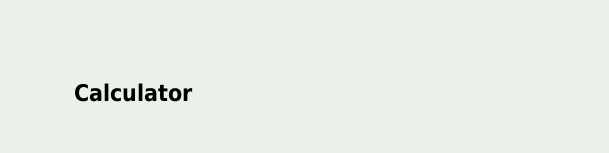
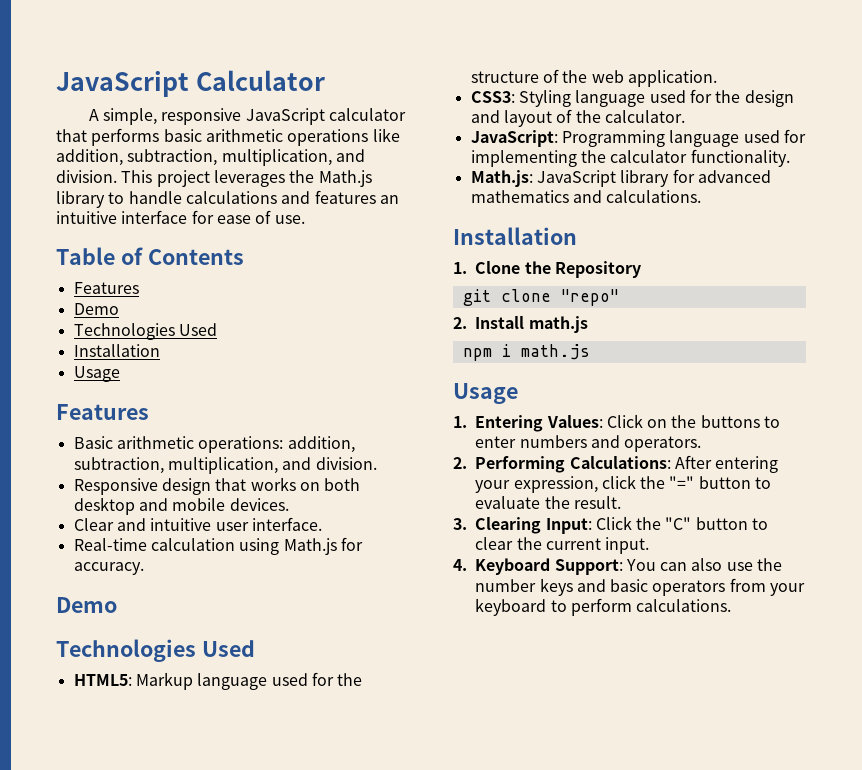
(74, 92) none -> [56,71,189,97] JavaScript
(193, 92) none -> [88,108,407,125] [56,128,400,146] [56,149,365,166] [56,170,372,187] [56,190,399,208] [56,210,305,224] [56,247,244,265] [73,282,139,294] [73,303,119,315] [73,323,217,340] [73,344,160,357] [73,366,120,382] [56,404,149,420] [73,436,355,453] [73,457,377,474] [73,477,361,495] [73,497,289,515] [73,517,322,531] [73,537,363,555] [73,562,144,575] [56,597,117,613] [56,639,255,662] [73,672,363,690] [470,69,717,87] [470,89,794,107] [470,109,685,127] [470,129,806,147] [470,149,790,167] [470,169,771,187] [470,190,702,203] [453,227,577,245] [453,261,641,278] [462,289,619,306] [453,316,588,333] [462,344,590,361] [453,383,518,404] [453,414,781,432] [475,435,702,452] [453,455,779,473] [475,475,772,493] [475,496,621,509] [453,516,769,534] [475,537,650,554] [453,558,783,575] [475,578,806,596] [475,598,732,616] // A simple, responsive JavaScript calculator that performs basic arithmetic operations like addition, subtraction, multiplication, and division. This project leverages the Math.js library to handle calculations and features an intuitive interface for ease of use. // Table of Contents // Features // Demo // Technologies Used // Installation // Usage // Features // Basic arithmetic operations: addition, subtraction, multiplication, and division. // Responsive design that works on both desktop and mobile devices. // Clear and intuitive user interface. // Real-time calculation using Math.js for accuracy. // Demo // Technologies Used // HTML5: Markup language used for the structure of the web application. // CSS3: Styling language used for the design and layout of the calculator. // JavaScript: Programming language used for implementing the calculator functionality. // Math.js: JavaScript library for advanced mathematics and calculations. // Installation // 1. Clone the Repository // git clone "repo" // 2. Install math.js // npm i math.js // Usage // 1. Entering Values: Click on the buttons to enter numbers and operators. // 2. Performing Calculations: After entering your expression, click the "=" button to evaluate the result. // 3. Clearing Input: Click the "C" button to clear the current input. // 4. Keyboard Support: You can also use the number keys and basic operators from your keyboard to perform calculations.

